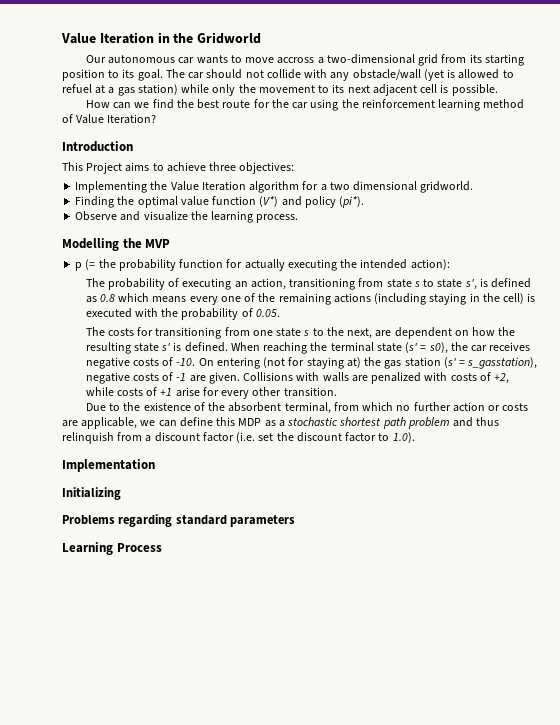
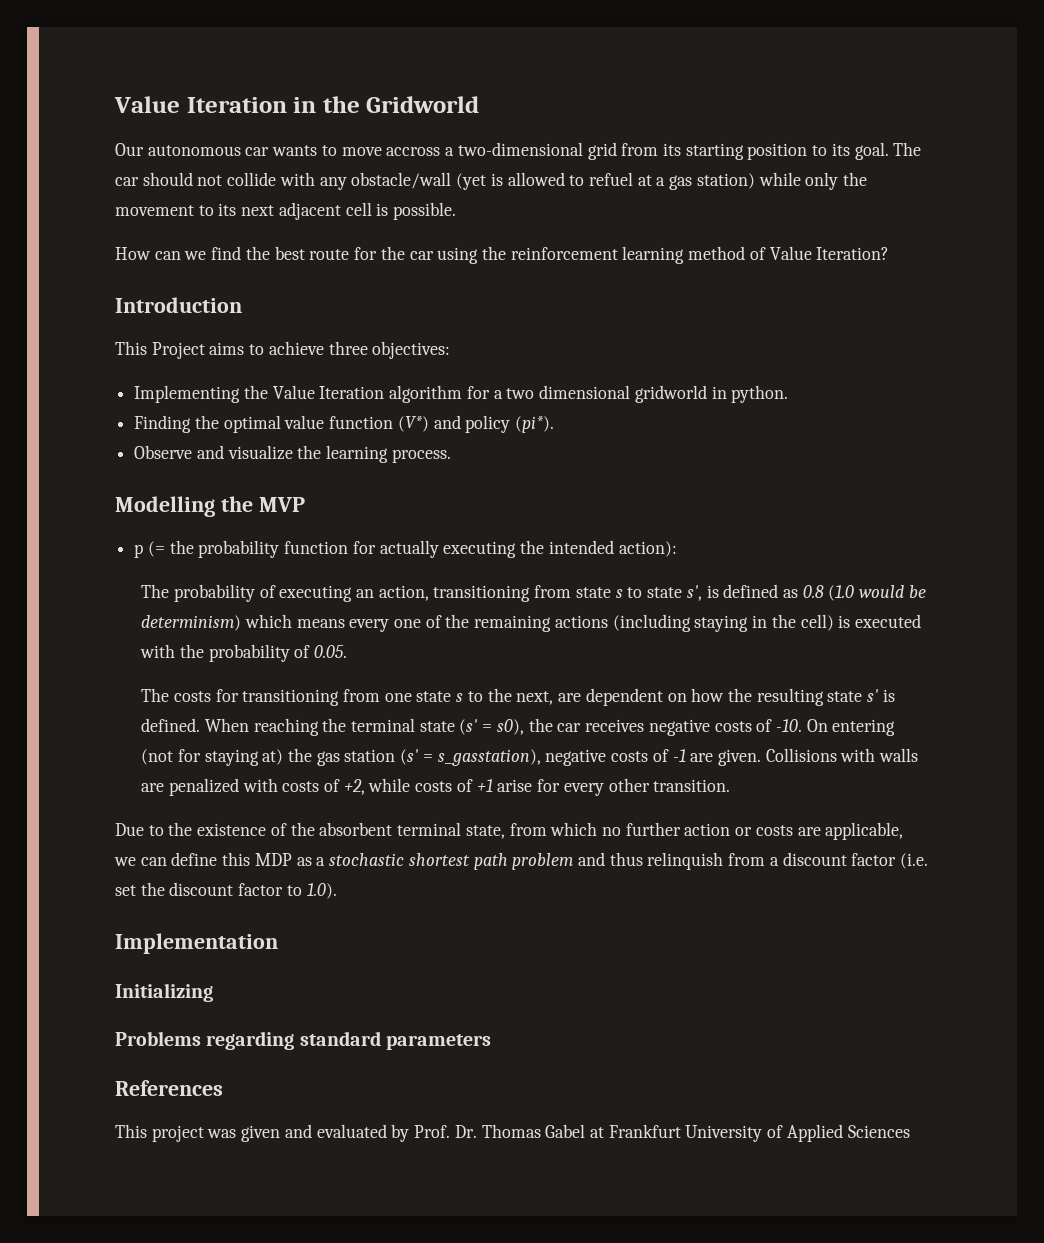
[420,181,474,193] gridworld. -> [634,385,789,403] gridworld in python.
(115, 298) none -> [828,585,926,601] [141,615,242,631] (1.0 would be determinism)
[284,402,331,414] terminal, -> [397,822,505,839] terminal state,
[62,542,162,555] Learning Process -> [115,1080,223,1096] [115,1124,910,1142] References // This project was given and evaluated by Prof. Dr. Thomas Gabel at Frankfurt University of Applied Sciences

